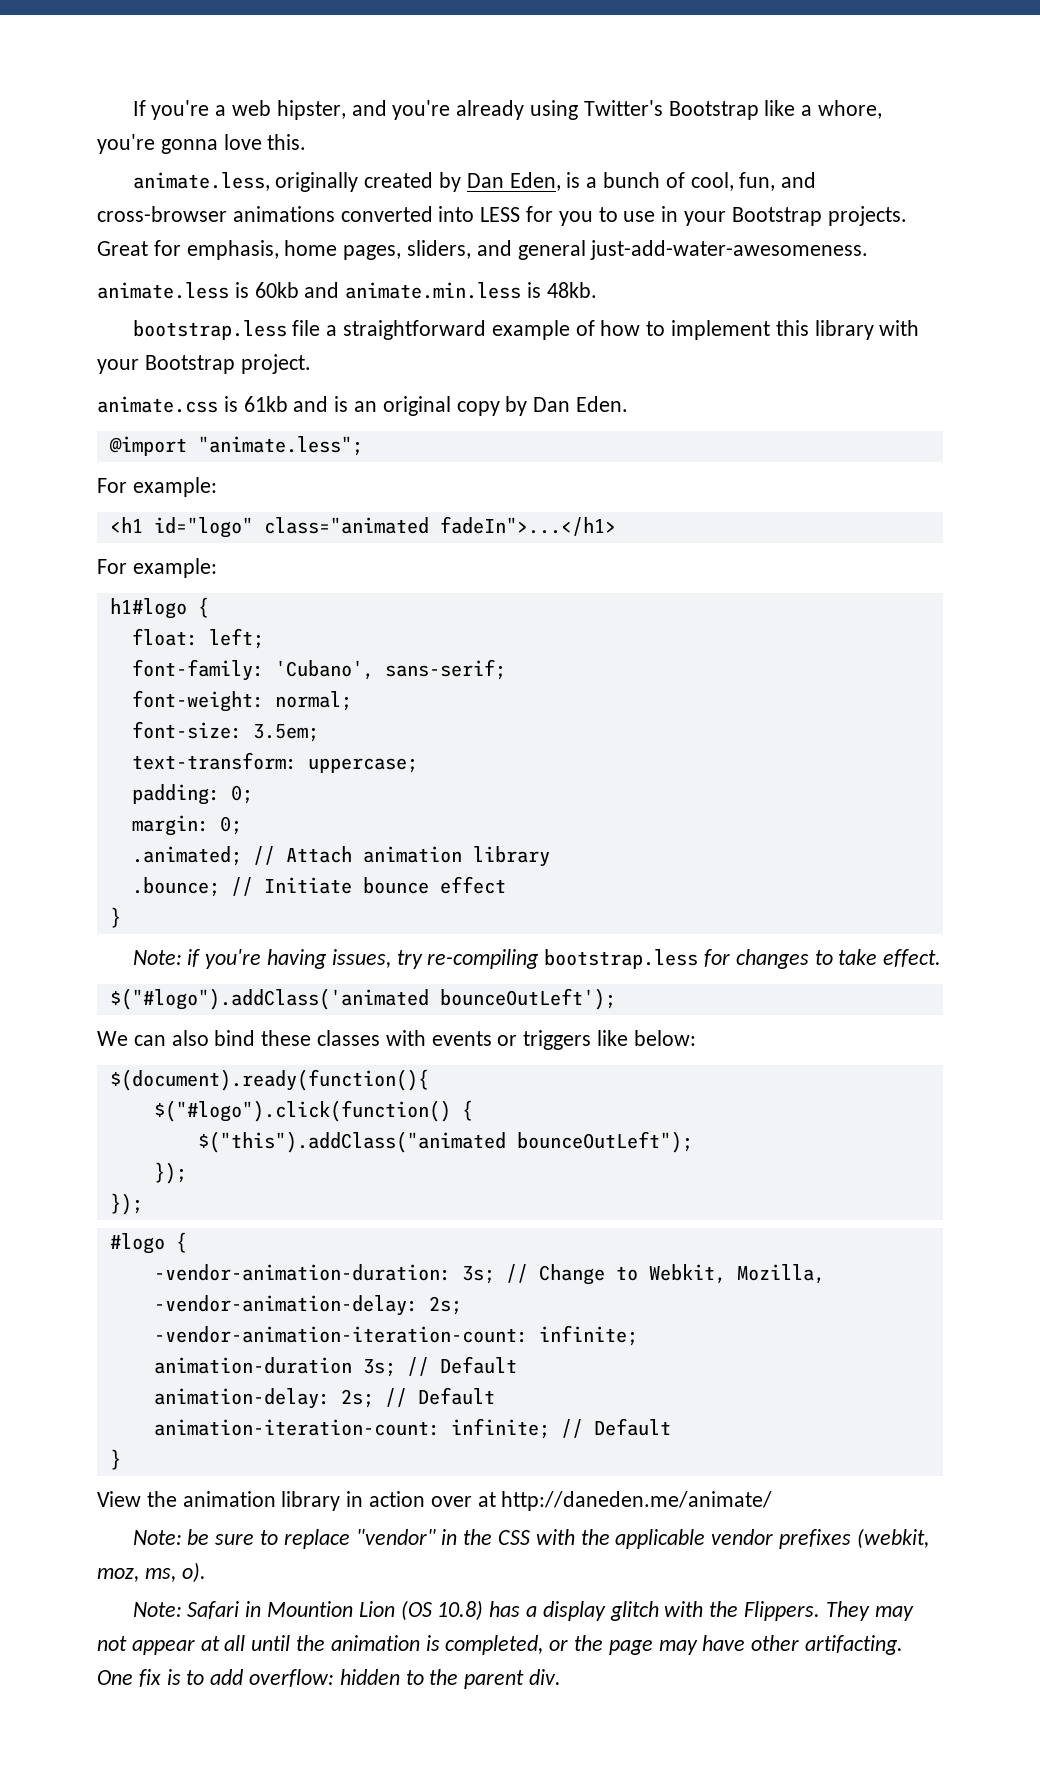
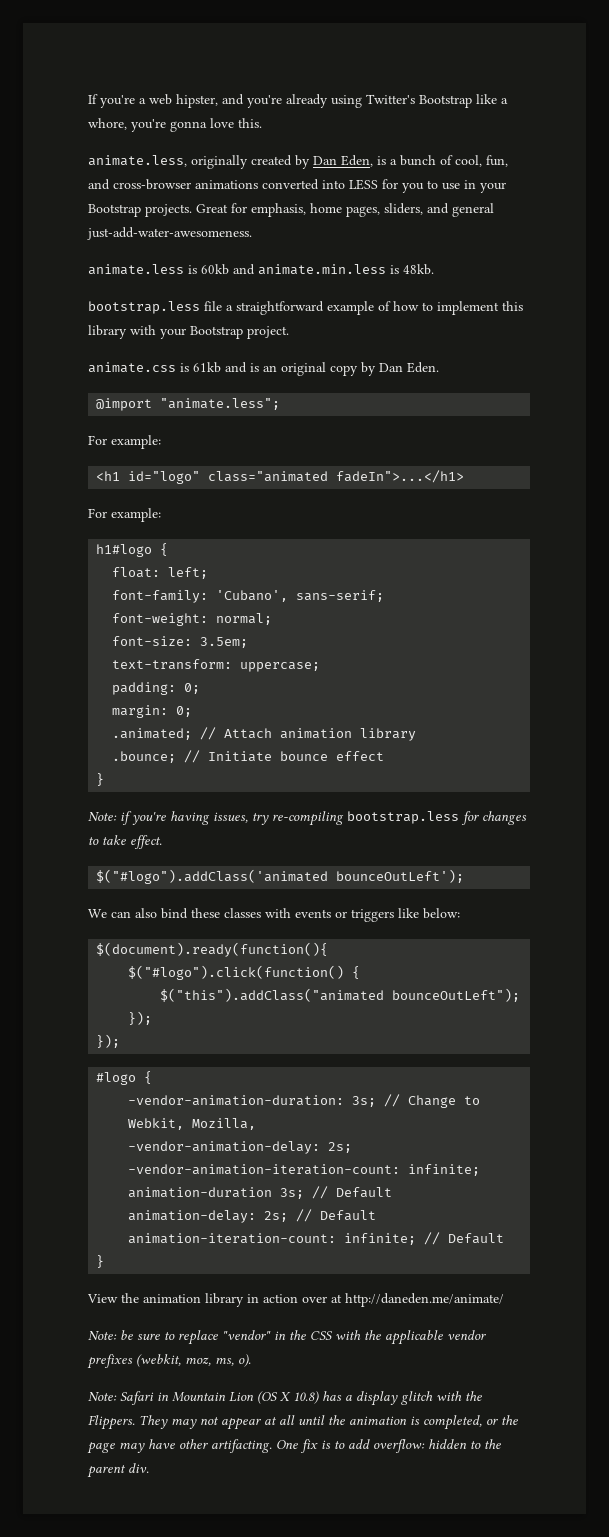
[266,1601,353,1617] Mountion -> [172,1392,226,1402] Mountain
(432, 1610) none -> [280,1392,291,1401] X

